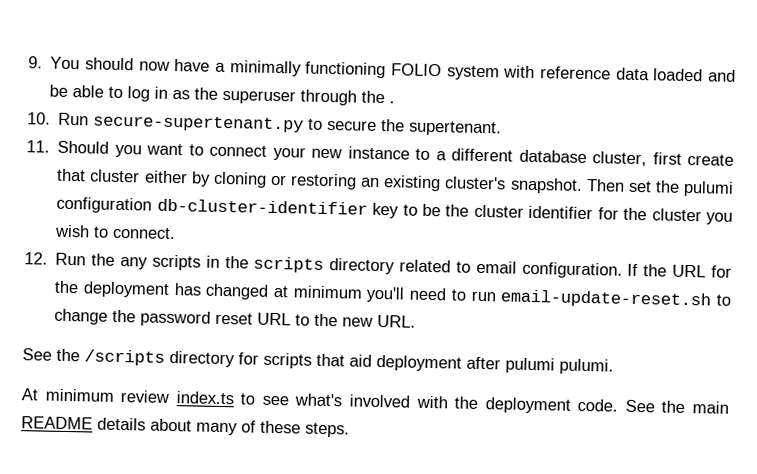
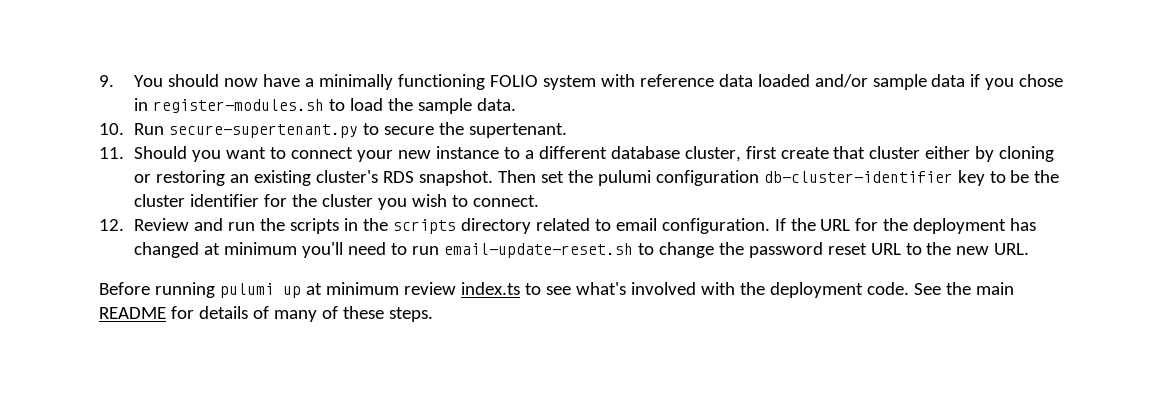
[707,69,736,82] [49,84,396,106] and be able to log in as the superuser through the . -> [814,74,1064,90] [133,98,516,114] and/or sample data if you chose in register-modules.sh to load the sample data.
(507, 183) none -> [382,171,414,183] RDS
[55,252,148,270] Run the any -> [133,218,285,231] Review and run the
[22,348,614,375] [21,388,39,401] See the /scripts directory for scripts that aid deployment after pulumi pulumi. // At -> [99,282,322,298] Before running pulumi up at
[97,417,192,432] details about -> [170,306,269,319] for details of

